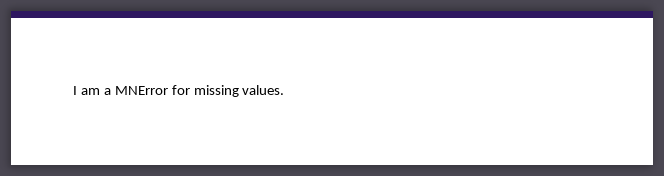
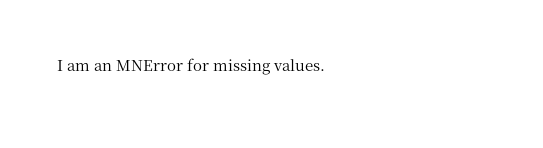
[103,88,111,95] a -> [94,63,113,71] an

